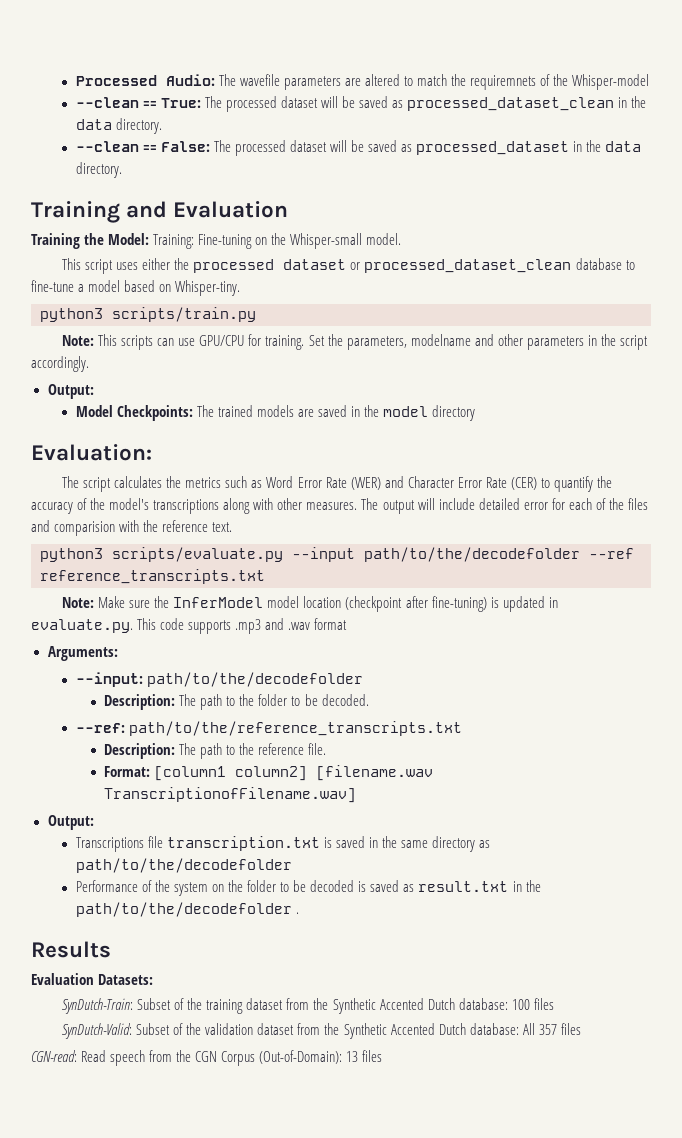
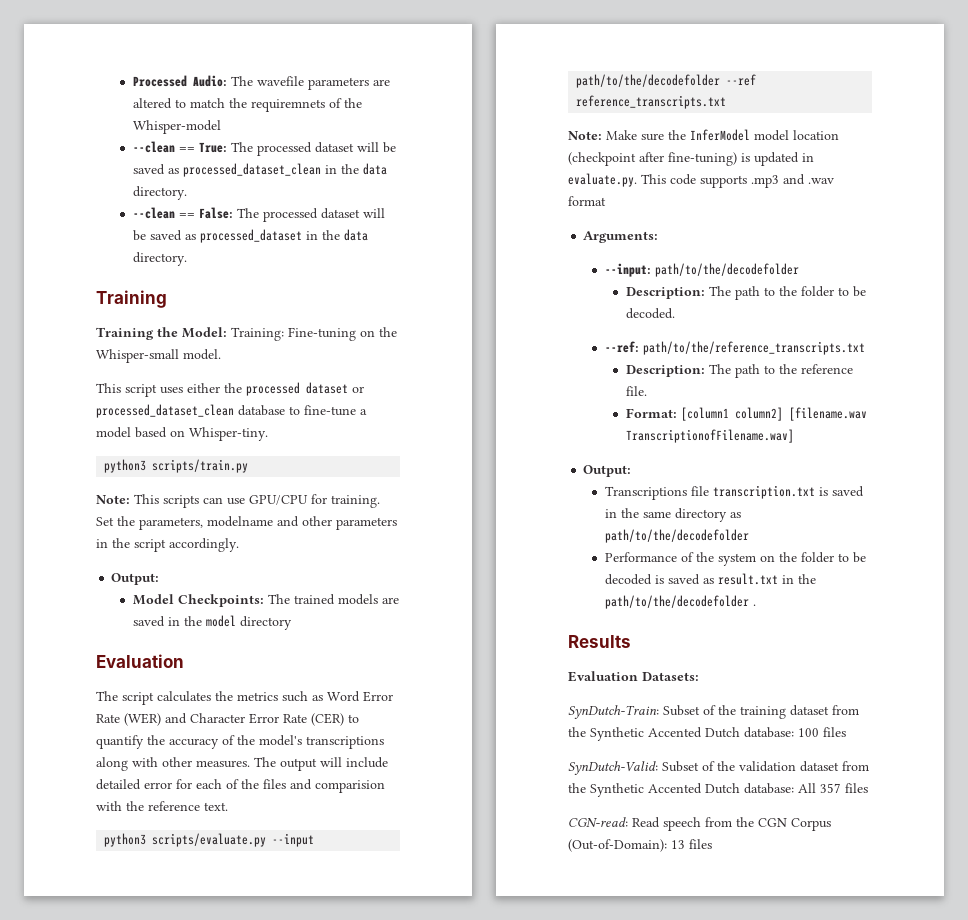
[126,201,289,218] and Evaluation -> (167, 299) none
[31,444,152,461] Evaluation: -> [96,654,184,668] Evaluation

